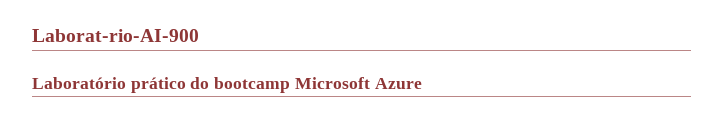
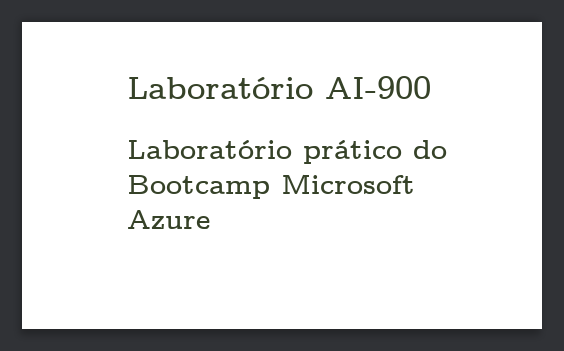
[32,29,199,42] Laborat-rio-AI-900 -> [127,76,431,99] Laboratório AI-900
[214,77,291,93] bootcamp -> [127,175,270,199] Bootcamp

